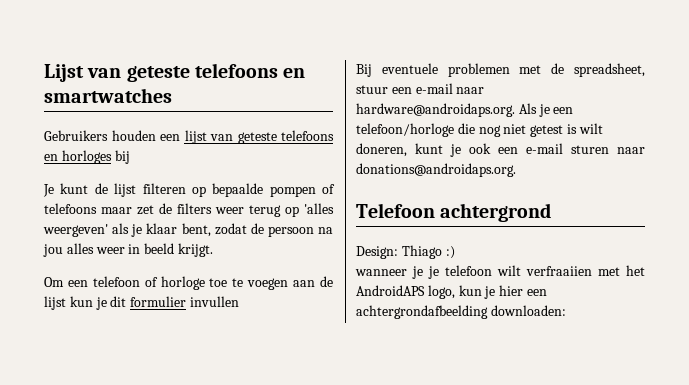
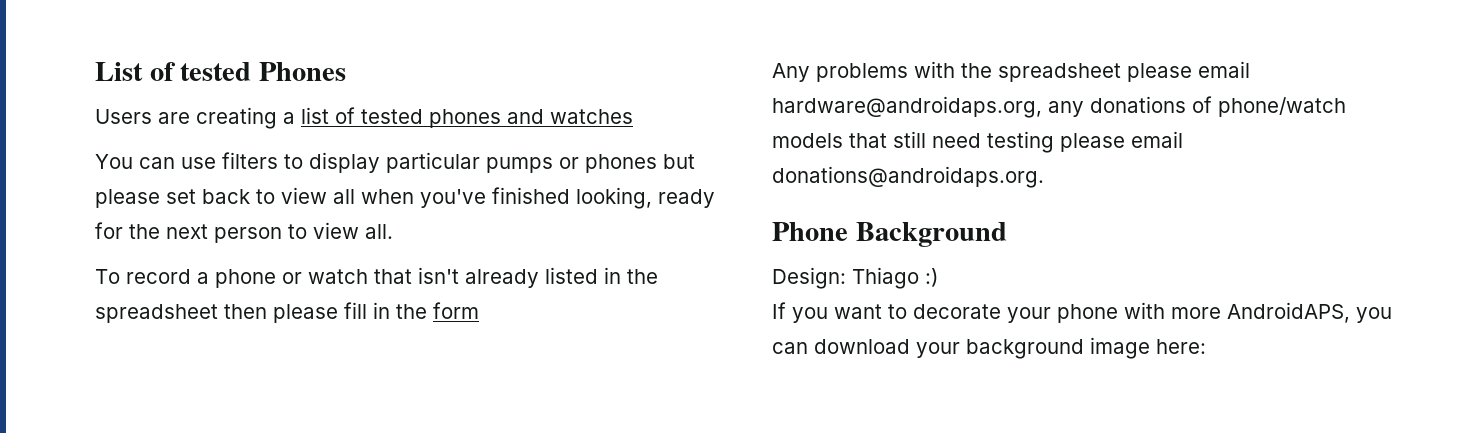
[44,63,306,82] [44,88,172,103] [44,130,334,144] [44,150,130,164] [43,183,335,197] [44,203,334,217] [43,223,333,237] [43,243,213,257] [44,276,333,290] [44,296,239,310] [356,63,645,77] [356,83,485,94] [356,103,574,117] [356,123,603,137] [356,143,645,157] Lijst van geteste telefoons en smartwatches // Gebruikers houden een lijst van geteste telefoons en horloges bij // Je kunt de lijst filteren op bepaalde pompen of telefoons maar zet de filters weer terug op 'alles weergeven' als je klaar bent, zodat de persoon na jou alles weer in beeld krijgt. // Om een telefoon of horloge toe te voegen aan de lijst kun je dit formulier invullen // Bij eventuele problemen met de spreadsheet, stuur een e-mail naar hardware@androidaps.org. Als je een telefoon/horloge die nog niet getest is wilt doneren, kunt je ook een e-mail sturen naar -> [95,62,347,81] [95,107,633,129] [95,152,695,173] [95,187,715,209] [95,222,393,243] [95,267,658,288] [95,302,479,323] [772,61,1250,82] [772,96,1346,118] [772,131,1183,153] List of tested Phones // Users are creating a list of tested phones and watches // You can use filters to display particular pumps or phones but please set back to view all when you've finished looking, ready for the next person to view all. // To record a phone or watch that isn't already listed in the spreadsheet then please fill in the form // Any problems with the spreadsheet please email hardware@androidaps.org, any donations of phone/watch models that still need testing please email
[356,203,552,222] Telefoon achtergrond -> [772,222,1007,247] Phone Background
[355,265,645,279] [356,285,547,299] [356,305,566,319] wanneer je je telefoon wilt verfraaiien met het AndroidAPS logo, kun je hier een achtergrondafbeelding downloaden: -> [772,302,1392,323] [772,337,1206,359] If you want to decorate your phone with more AndroidAPS, you can download your background image here:

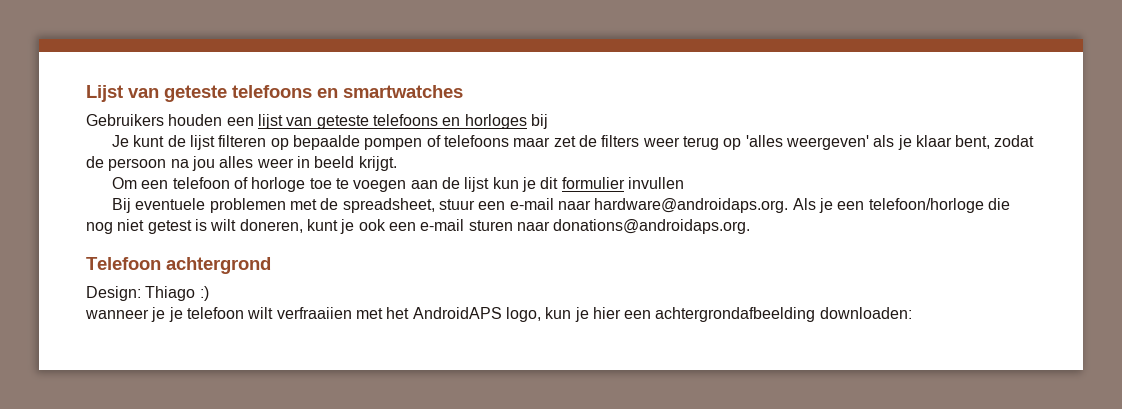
[95,62,347,81] [95,107,633,129] [95,152,695,173] [95,187,715,209] [95,222,393,243] [95,267,658,288] [95,302,479,323] [772,61,1250,82] [772,96,1346,118] [772,131,1183,153] List of tested Phones // Users are creating a list of tested phones and watches // You can use filters to display particular pumps or phones but please set back to view all when you've finished looking, ready for the next person to view all. // To record a phone or watch that isn't already listed in the spreadsheet then please fill in the form // Any problems with the spreadsheet please email hardware@androidaps.org, any donations of phone/watch models that still need testing please email -> [86,85,463,102] [86,114,548,129] [112,135,1035,150] [86,156,397,171] [112,177,684,192] [112,198,1010,213] [86,219,550,234] Lijst van geteste telefoons en smartwatches // Gebruikers houden een lijst van geteste telefoons en horloges bij // Je kunt de lijst filteren op bepaalde pompen of telefoons maar zet de filters weer terug op 'alles weergeven' als je klaar bent, zodat de persoon na jou alles weer in beeld krijgt. // Om een telefoon of horloge toe te voegen aan de lijst kun je dit formulier invullen // Bij eventuele problemen met de spreadsheet, stuur een e-mail naar hardware@androidaps.org. Als je een telefoon/horloge die nog niet getest is wilt doneren, kunt je ook een e-mail sturen naar
[772,222,1007,247] Phone Background -> [86,257,271,274] Telefoon achtergrond
[772,302,1392,323] [772,337,1206,359] If you want to decorate your phone with more AndroidAPS, you can download your background image here: -> [85,307,912,322] wanneer je je telefoon wilt verfraaiien met het AndroidAPS logo, kun je hier een achtergrondafbeelding downloaden:

